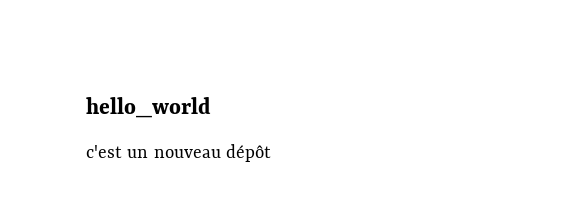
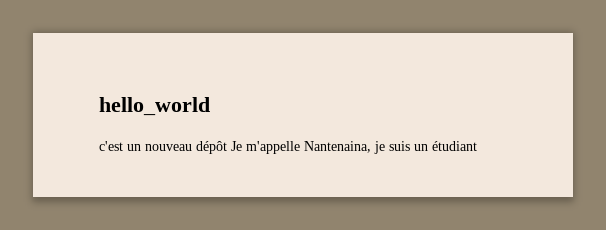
(271, 153) none -> [231,141,477,154] Je m'appelle Nantenaina, je suis un étudiant

